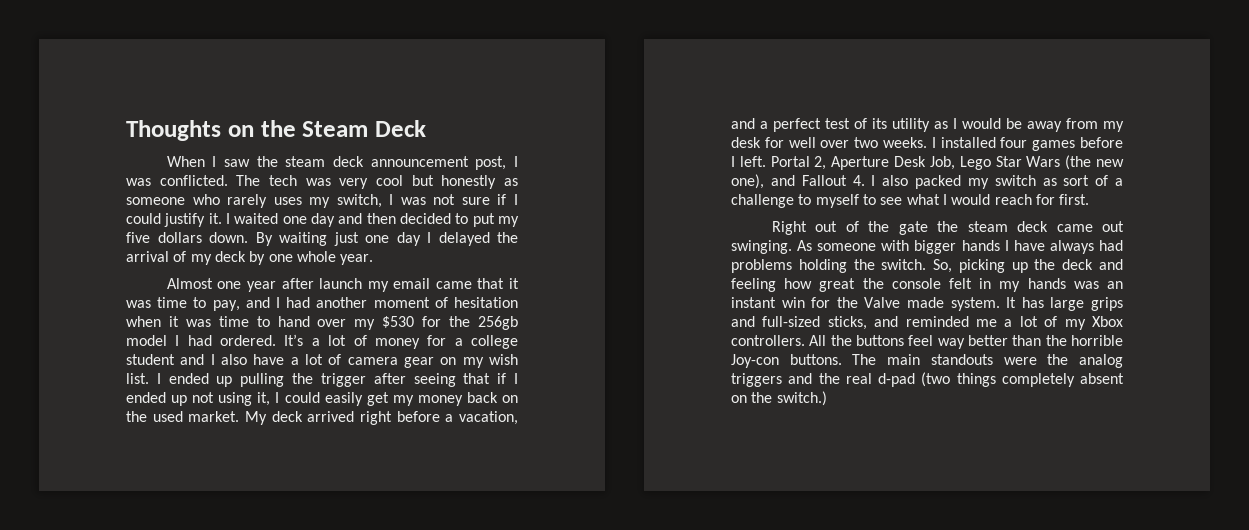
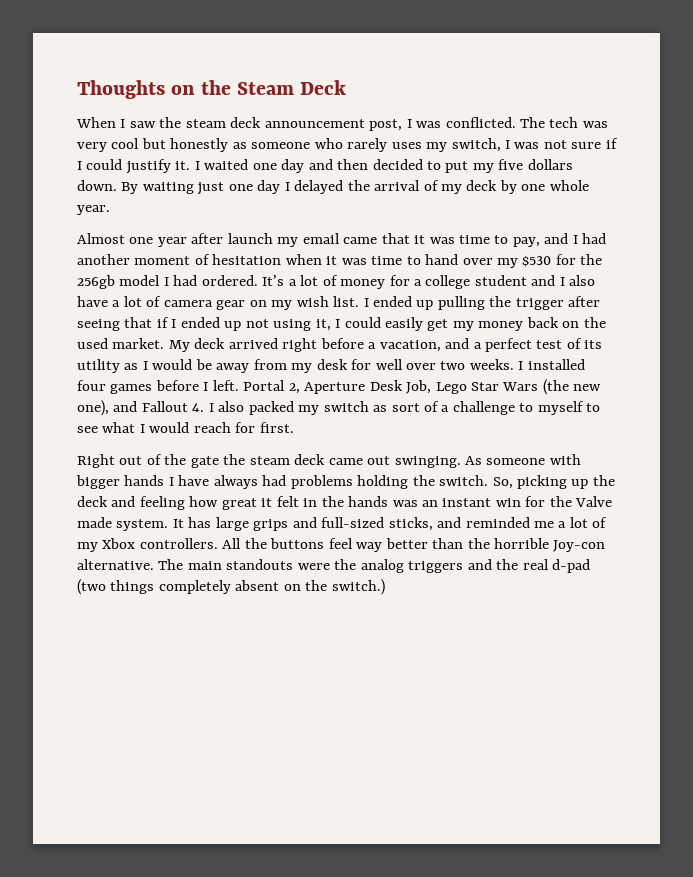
[862,278,941,289] the console -> [261,498,273,507] it
[999,281,1021,292] my -> [321,496,344,507] the
[789,354,842,365] buttons. -> [77,559,154,570] alternative.

